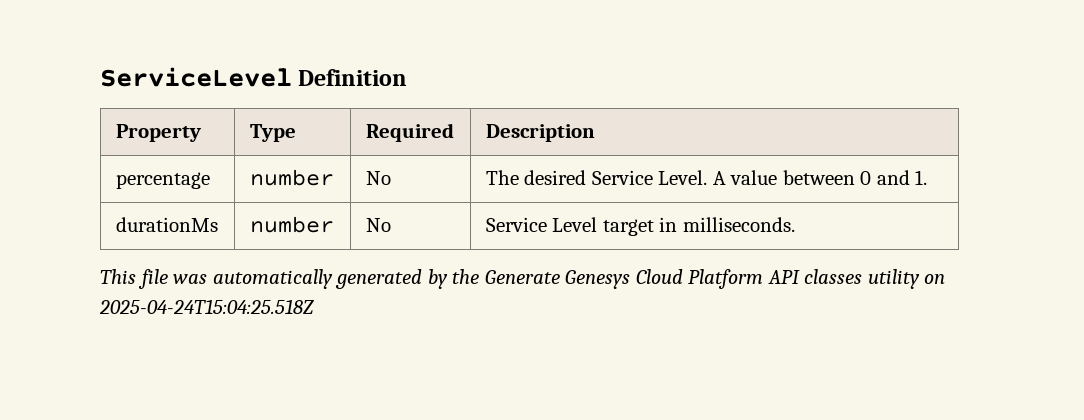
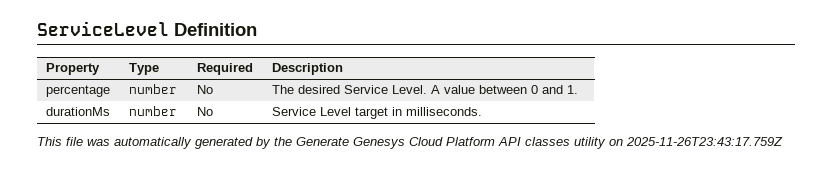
[99,299,314,314] 2025-04-24T15:04:25.518Z -> [626,137,783,146] 2025-11-26T23:43:17.759Z

